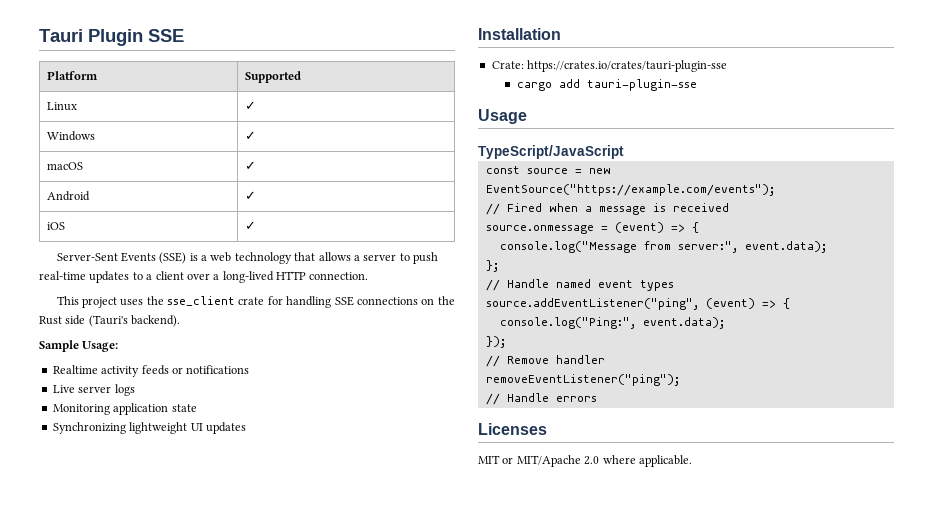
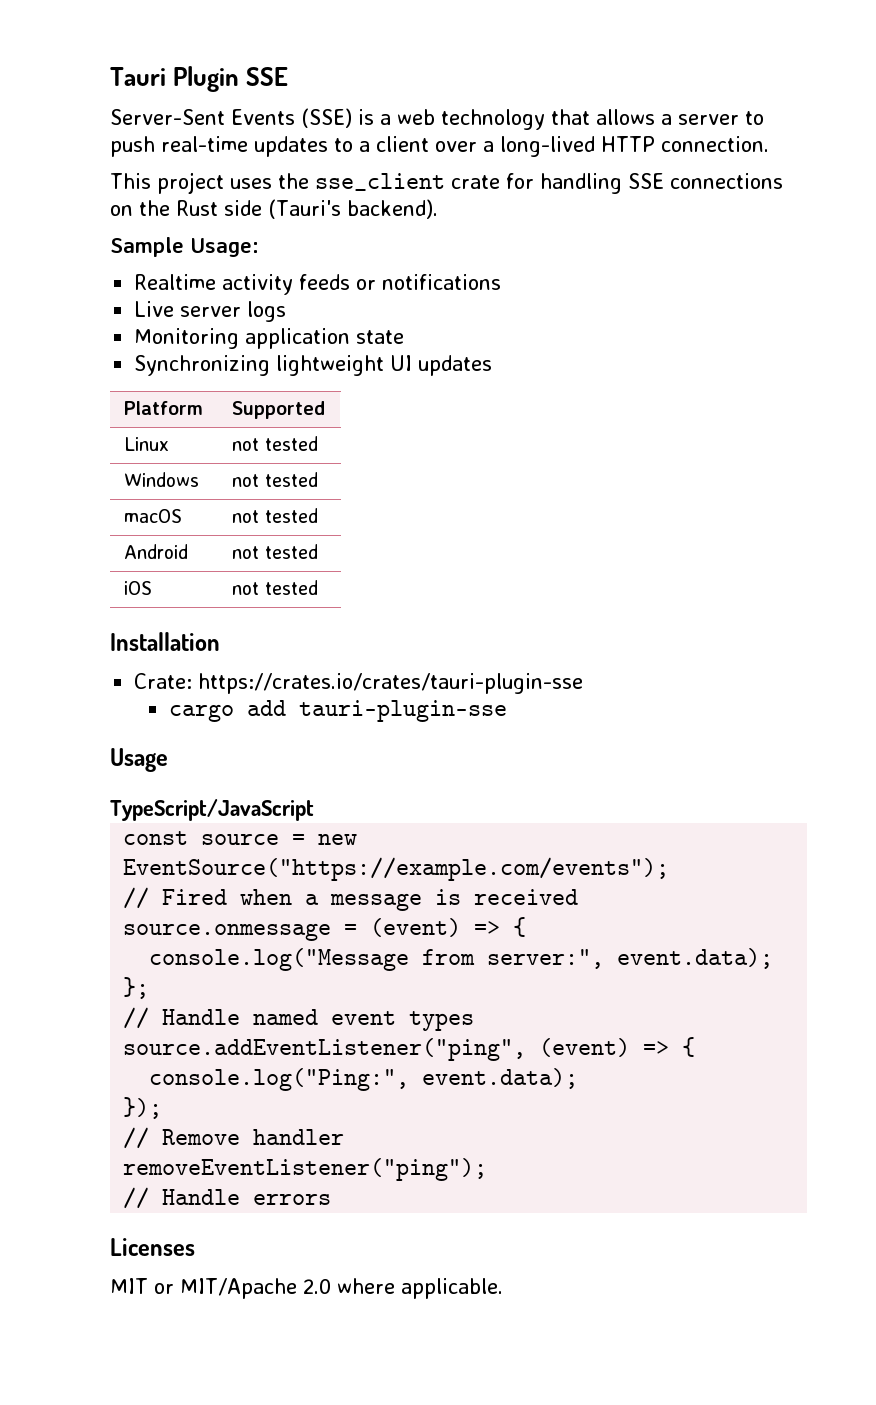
[47,71,99,80] [245,71,302,83] [47,102,78,111] [245,101,257,110] [47,131,96,141] [245,131,257,140] [47,162,84,170] [245,161,257,170] [47,191,91,201] [245,191,257,200] [47,222,66,230] [245,221,257,230] // Platform | Supported // Linux | ✓ // Windows | ✓ // macOS | ✓ // Android | ✓ // iOS | ✓ -> (289, 76) none
(246, 428) none -> [124,401,204,415] [232,401,326,419] [124,437,170,451] [232,436,319,451] [124,472,200,487] [232,472,319,487] [124,509,183,523] [232,508,319,523] [124,544,189,559] [232,544,319,559] [124,581,153,595] [232,580,319,595] // Platform | Supported // Linux | not tested // Windows | not tested // macOS | not tested // Android | not tested // iOS | not tested

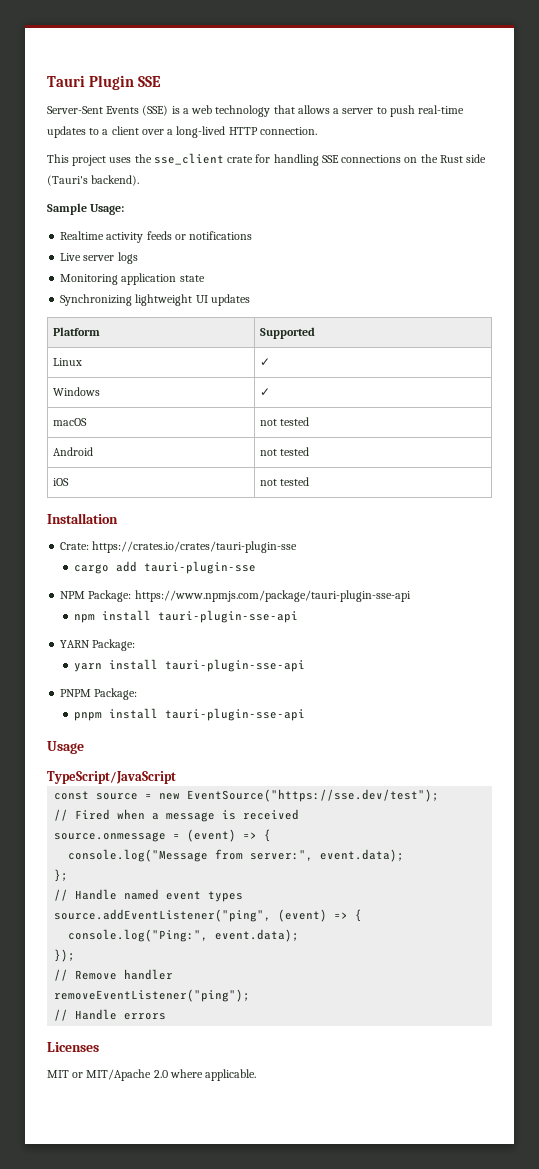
[232,436,319,451] not tested -> [259,358,270,366] ✓
[232,472,319,487] not tested -> [259,388,270,396] ✓
(507, 711) none -> [60,590,411,602] [73,610,298,623] [60,639,136,651] [73,659,305,672] [60,688,138,700] [73,708,305,721] // NPM Package: https://www.npmjs.com/package/tauri-plugin-sse-api // npm install tauri-plugin-sse-api // YARN Package: // yarn install tauri-plugin-sse-api // PNPM Package: // pnpm install tauri-plugin-sse-api
[123,857,670,881] EventSource("https://example.com/events"); -> [187,789,440,802] EventSource("https://sse.dev/test");

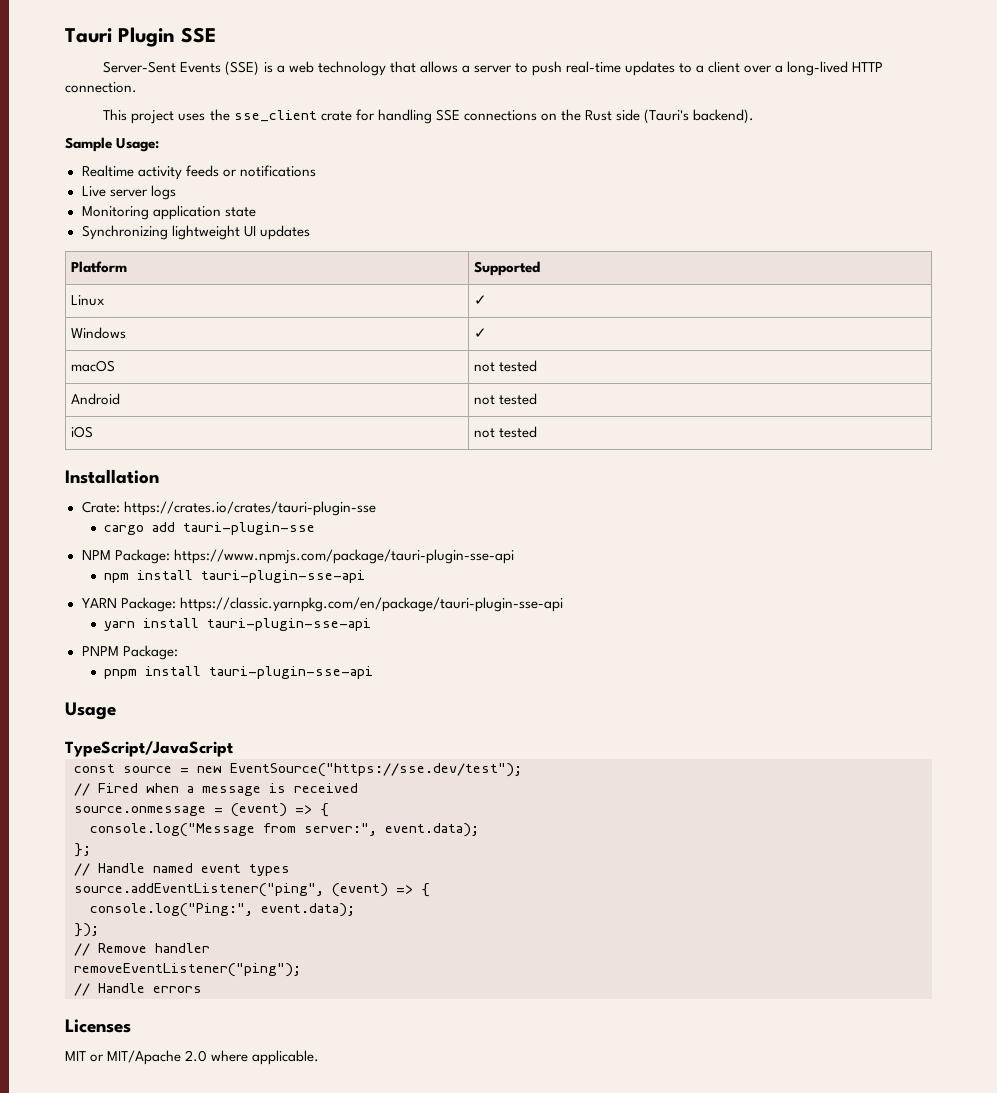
(136, 645) none -> [179,597,563,612] https://classic.yarnpkg.com/en/package/tauri-plugin-sse-api

